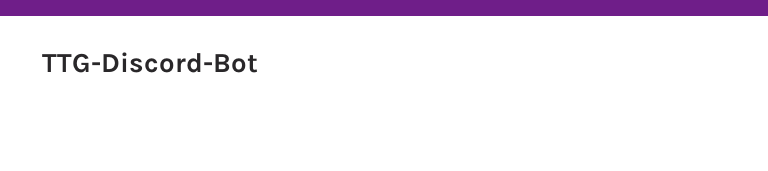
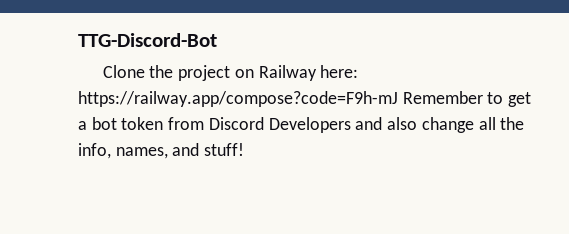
(258, 62) none -> [102,65,359,81] [78,91,532,107] [78,117,525,133] [78,143,245,159] // Clone the project on Railway here: https://railway.app/compose?code=F9h-mJ Remember to get a bot token from Discord Developers and also change all the info, names, and stuff!

